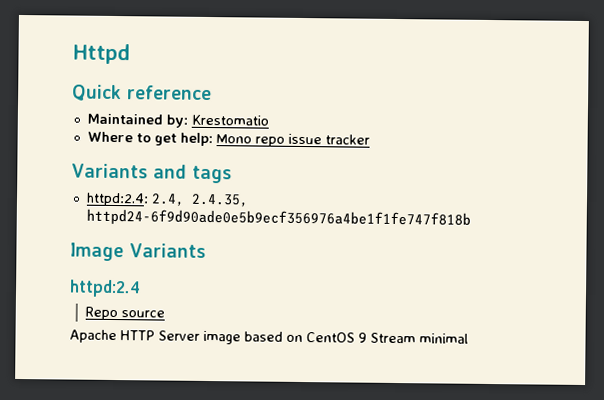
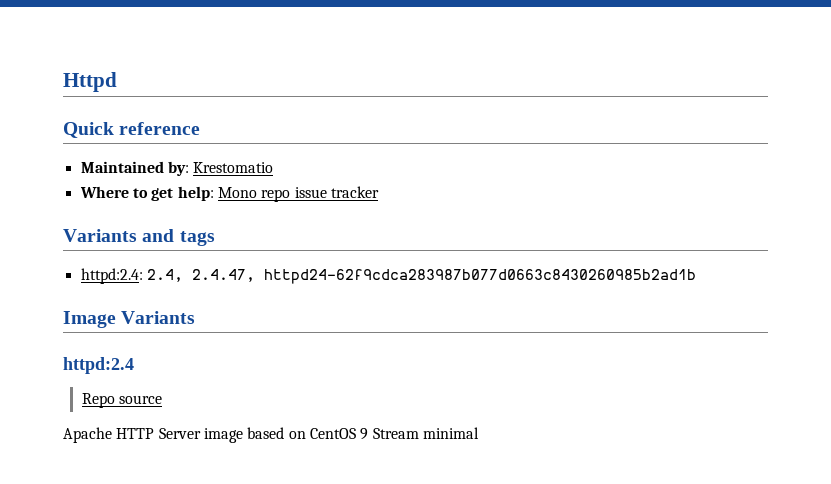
[190,193,249,208] [85,208,471,228] 2.4.35, httpd24-6f9d90ade0e5b9ecf356976a4be1f1fe747f818b -> [191,269,696,284] 2.4.47, httpd24-62f9cdca283987b077d0663c8430260985b2ad1b

